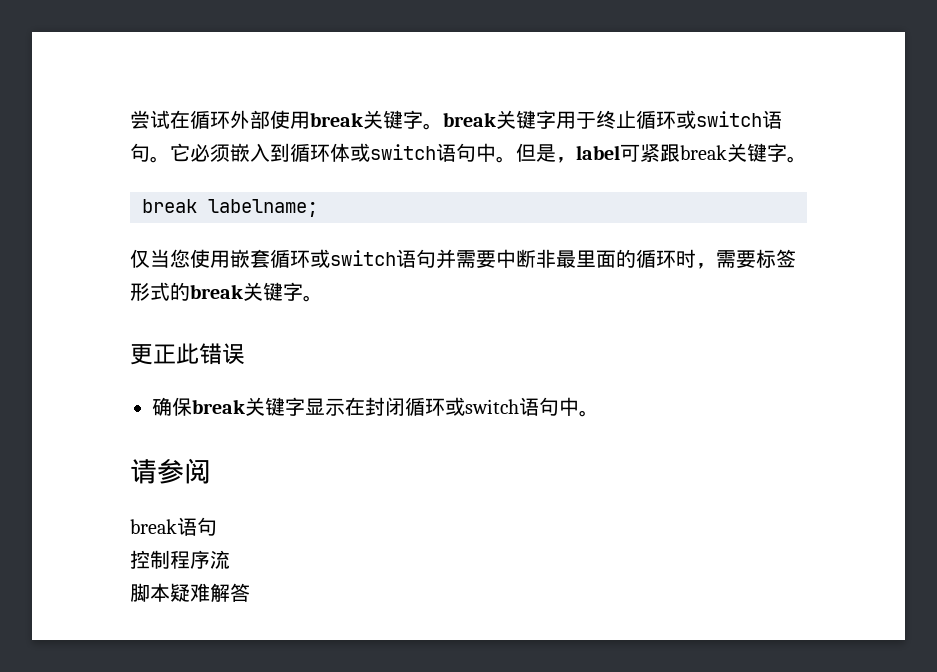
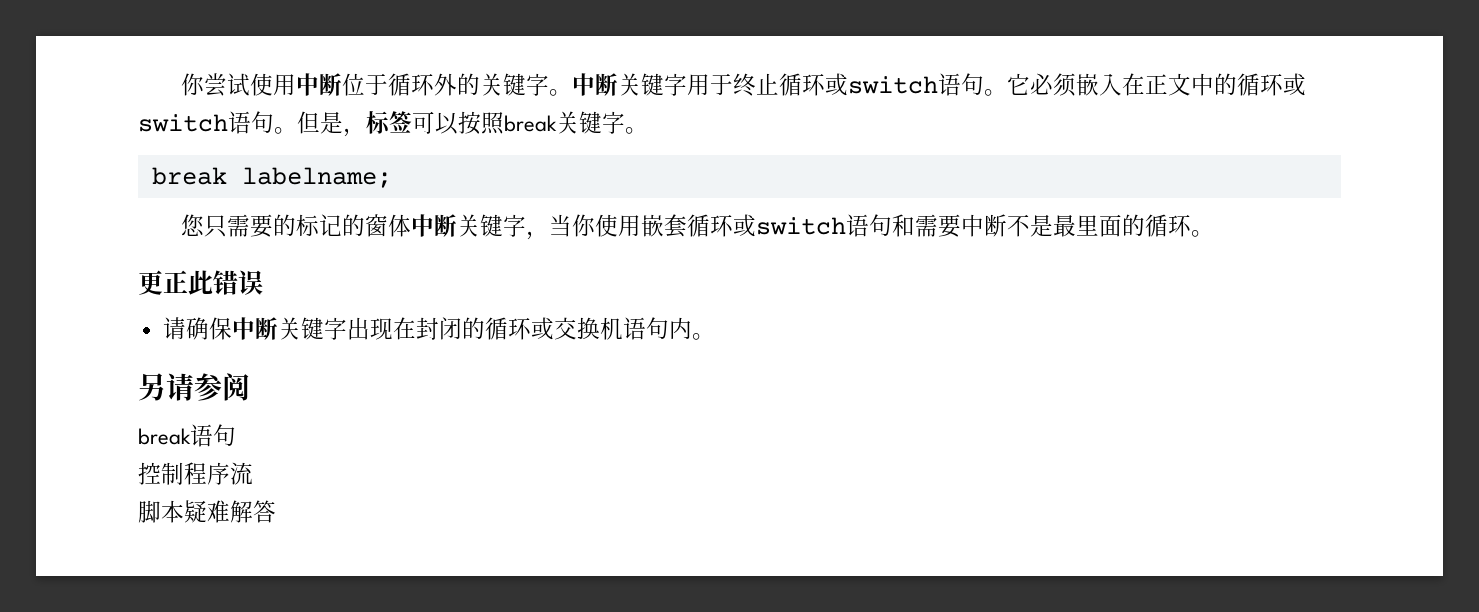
[130,110,496,130] 尝试在循环外部使用break关键字。break -> [181,73,619,97] 你尝试使用中断位于循环外的关键字。中断
[270,143,496,162] 到循环体或switch语句中 -> [1122,73,1307,96] [138,111,274,134] 在正文中的循环或switch语句
[576,144,680,162] label可紧跟 -> [366,111,504,135] 标签可以按照
[130,249,190,268] 仅当您 -> [181,214,596,240] 您只需要的标记的窗体中断关键字，当你
[436,249,456,269] 并 -> [892,214,916,237] 和
[536,249,556,268] 非 -> [1007,214,1054,237] 不是
[676,249,796,269] [130,282,323,302] [130,343,245,365] [152,397,599,417] 时，需要标签形式的break关键字。 // 更正此错误 // 确保break关键字显示在封闭循环或switch语句中。 // -> [1191,230,1215,237] [138,270,263,295] [162,317,715,340] [138,373,166,401] 。 // 更正此错误 // 请确保中断关键字出现在封闭的循环或交换机语句内。 // 另

